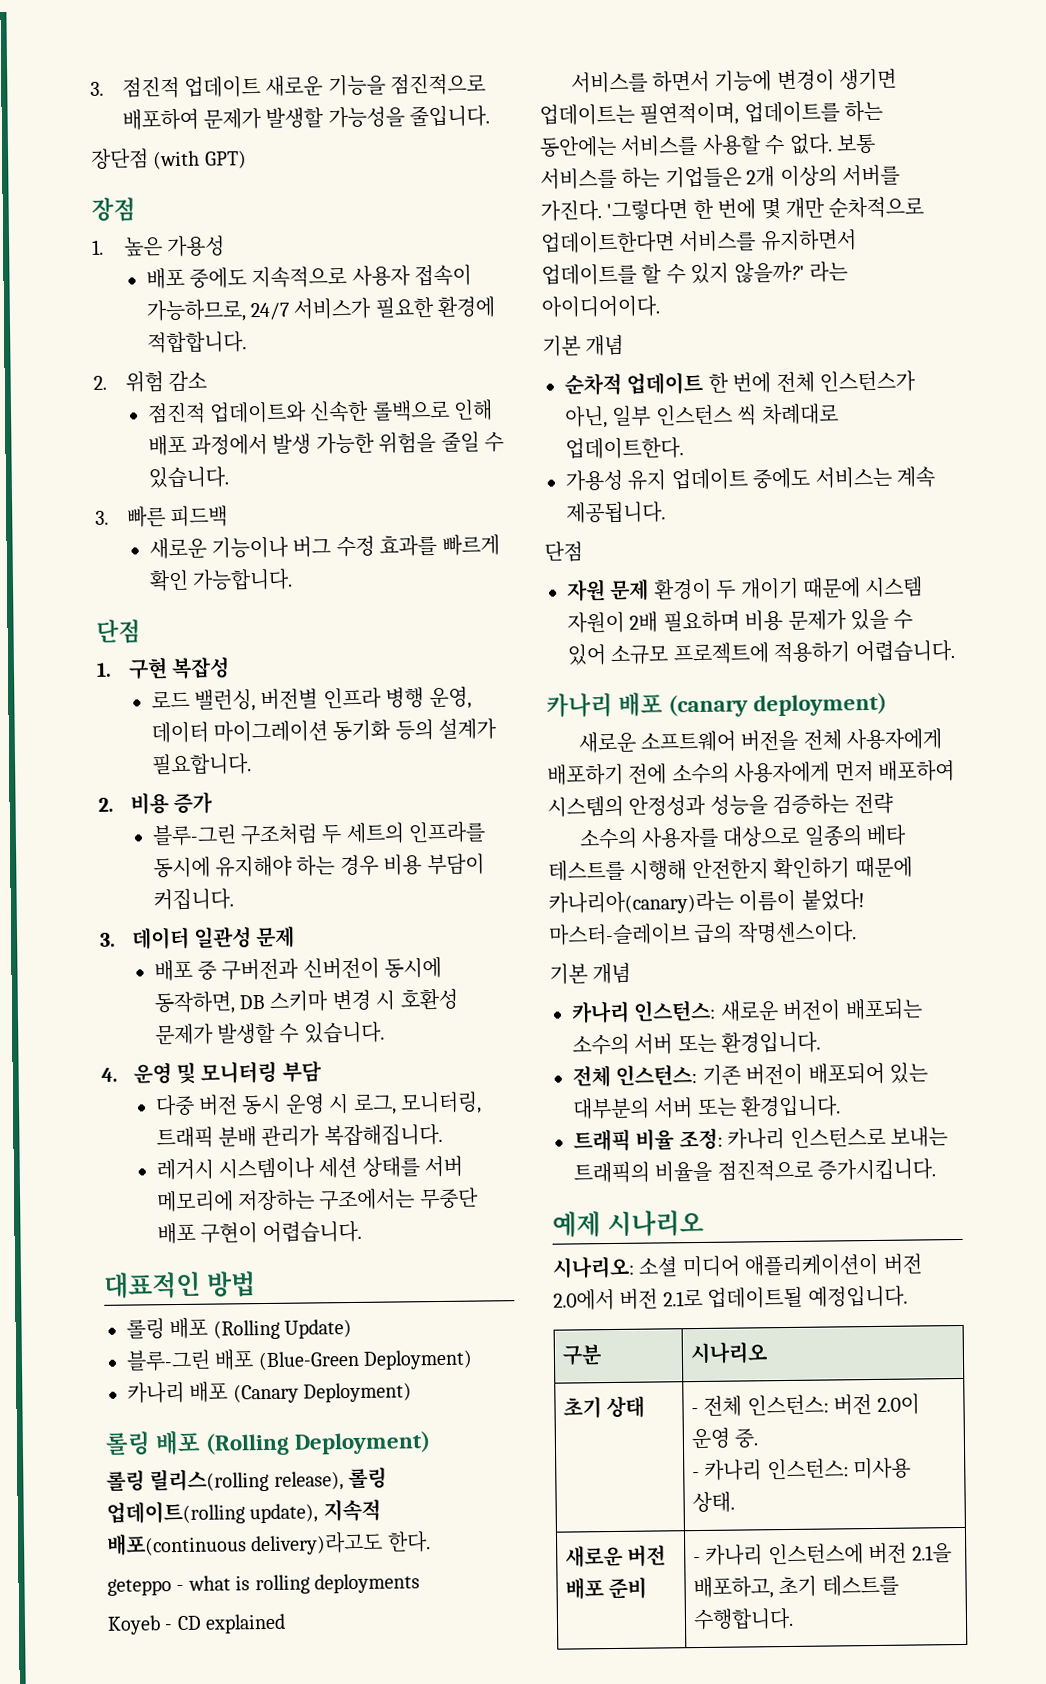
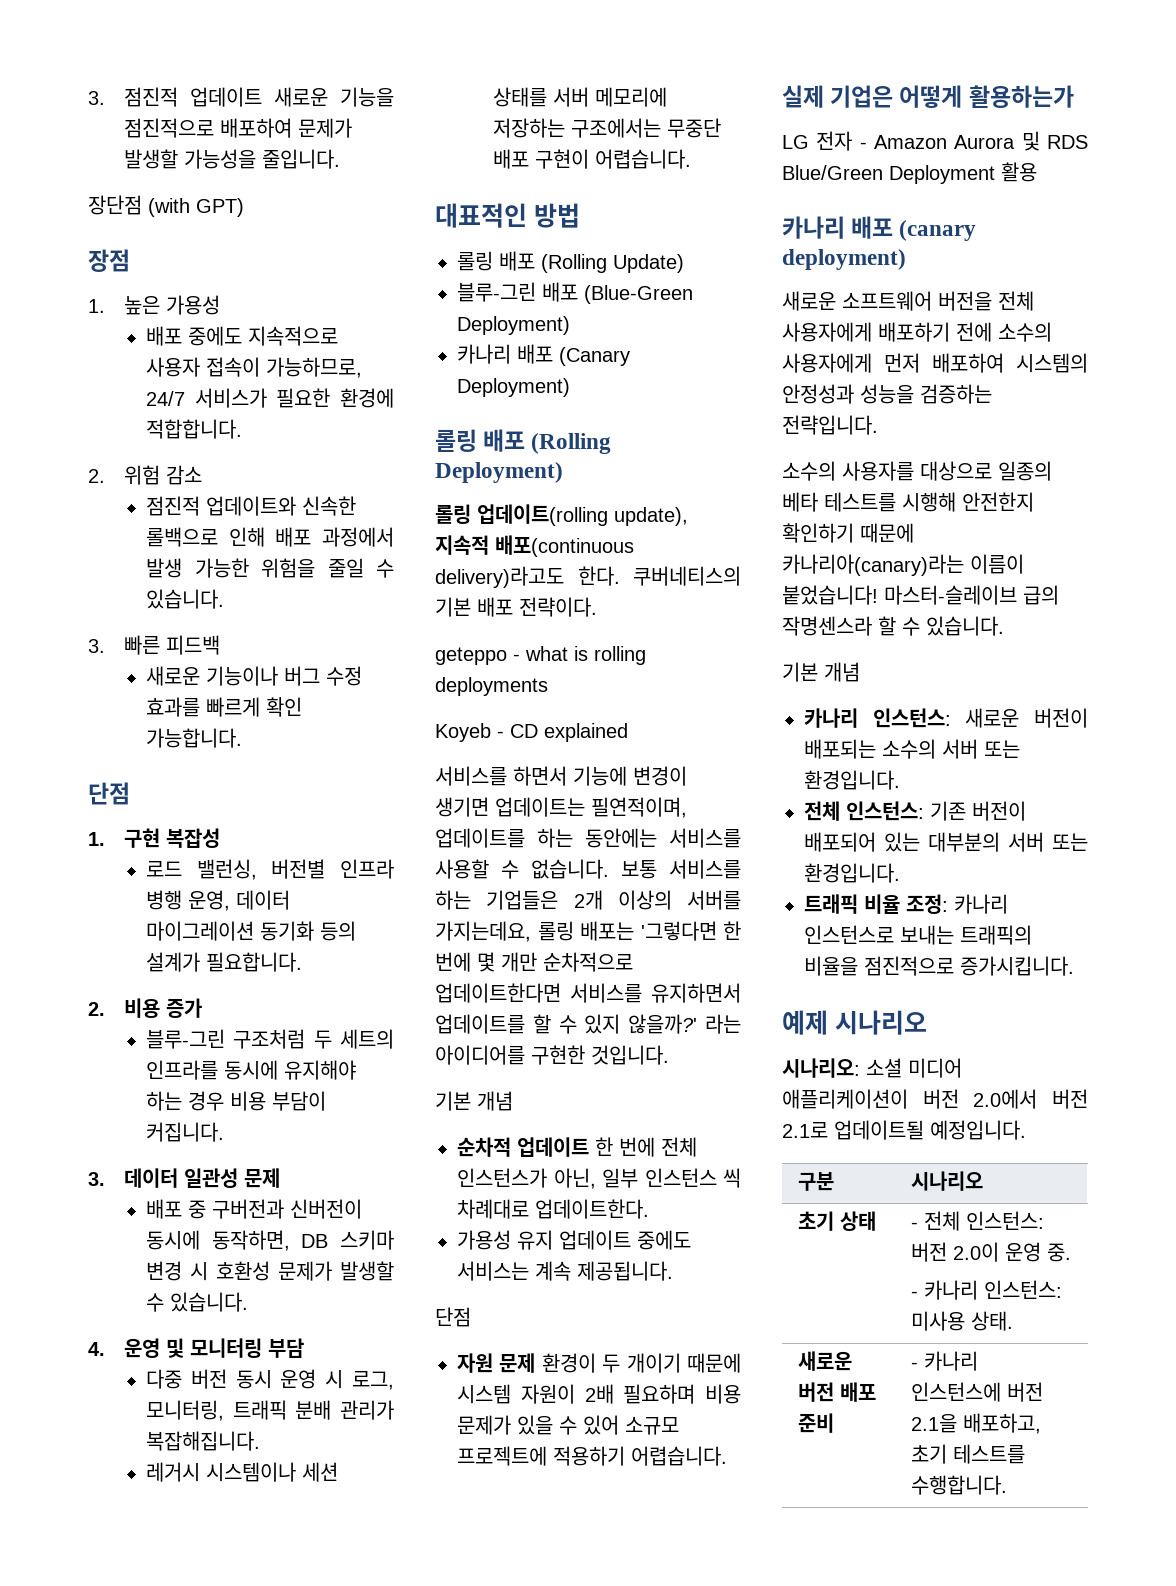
[149,1467,388,1493] 릴리스(rolling release), 롤링 -> (471, 514) none
(431, 1542) none -> [633,566,741,586] [435,597,597,617] 쿠버네티스의 기본 배포 전략이다.
[788,133,833,155] 없다. -> [531,859,609,879] 없습니다.
[540,200,602,222] 가진다. -> [435,921,634,942] 가지는데요, 롤링 배포는
[541,295,660,318] 아이디어이다. -> [435,1045,669,1065] 아이디어를 구현한 것입니다.
(955, 651) none -> [782,85,1074,108] [782,131,1088,151] [782,162,1037,184] // 실제 기업은 어떻게 활용하는가 // LG 전자 - Amazon Aurora 및 RDS Blue/Green Deployment 활용
[853,792,894,815] 전략 -> [782,415,878,435] 전략입니다.
[800,889,865,911] 붙었다! -> [782,585,878,605] 붙었습니다!
[736,921,857,944] 작명센스이다. -> [782,616,1004,636] 작명센스라 할 수 있습니다.

